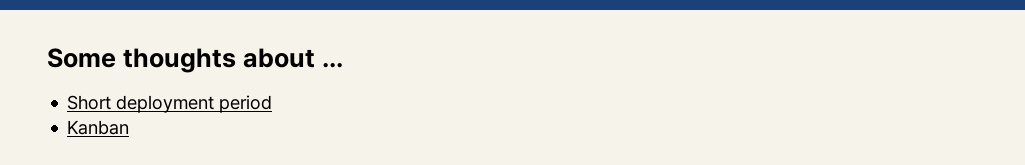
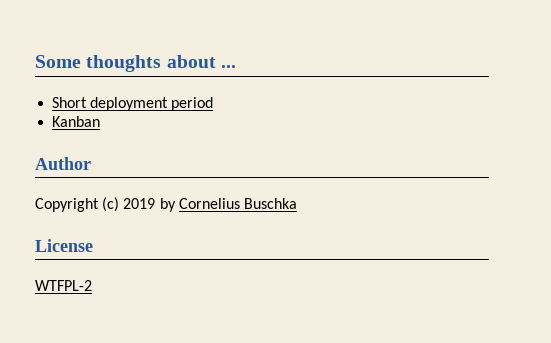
(130, 127) none -> [35,157,91,170] [35,197,297,212] [35,239,93,252] [35,280,92,291] // Author // Copyright (c) 2019 by Cornelius Buschka // License // WTFPL-2

